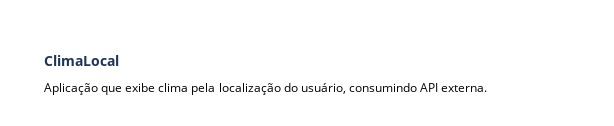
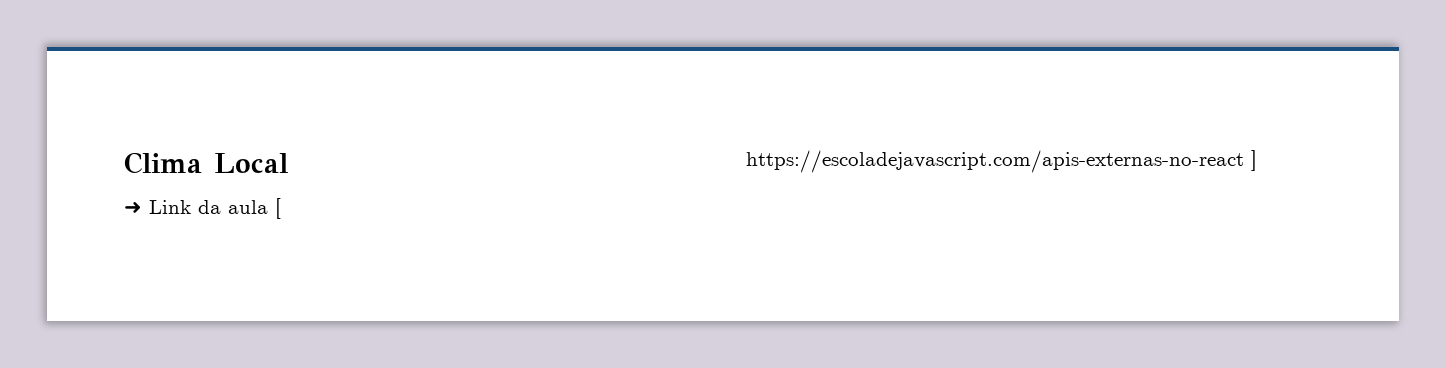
[44,55,119,66] [44,83,488,95] ClimaLocal // Aplicação que exibe clima pela localização do usuário, consumindo API externa. -> [124,152,288,174] [124,198,281,219] [746,150,1257,173] Clima Local // ➜ Link da aula [ https://escoladejavascript.com/apis-externas-no-react ]

